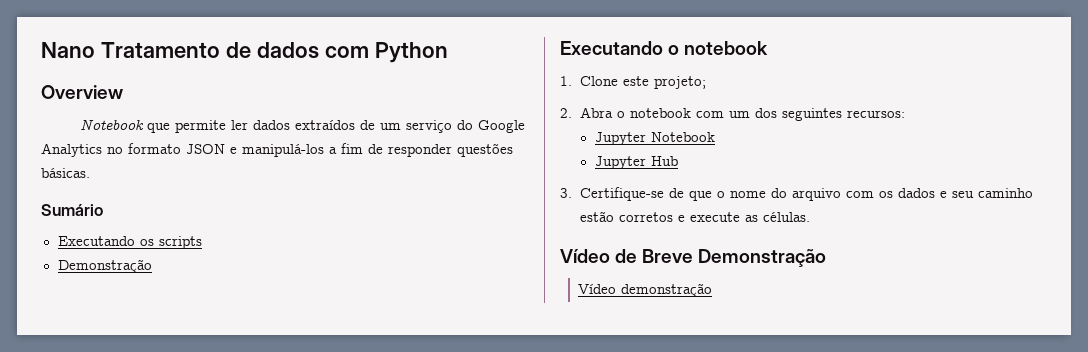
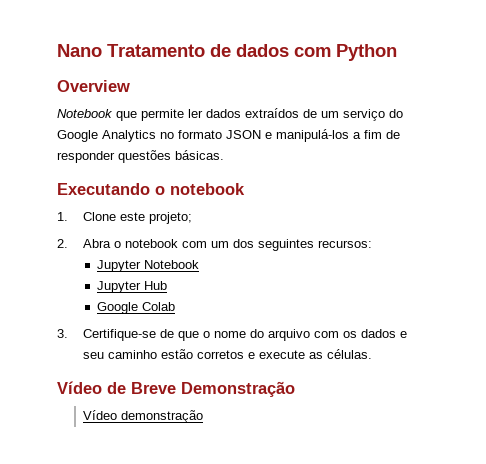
[41,204,103,216] [57,236,202,249] [57,259,152,273] // Sumário // Executando os scripts // Demonstração -> (224, 155) none
(678, 161) none -> [97,302,176,314] // Google Colab

